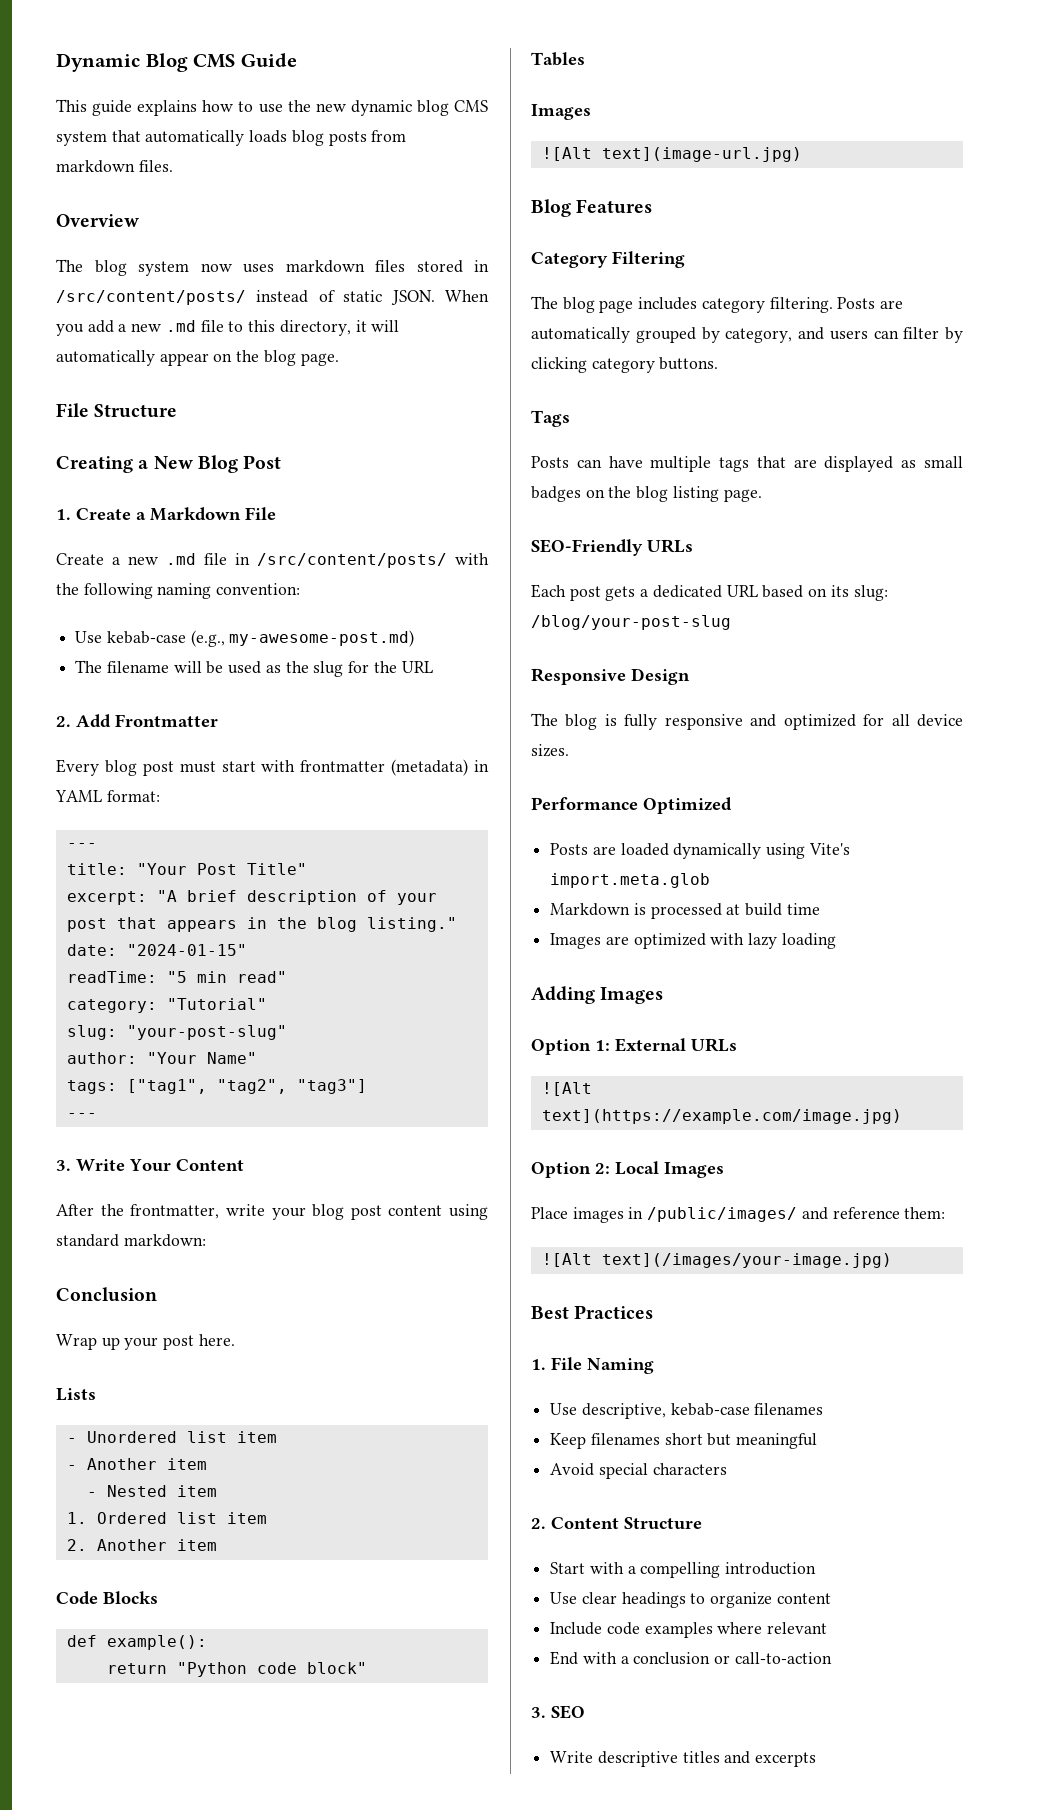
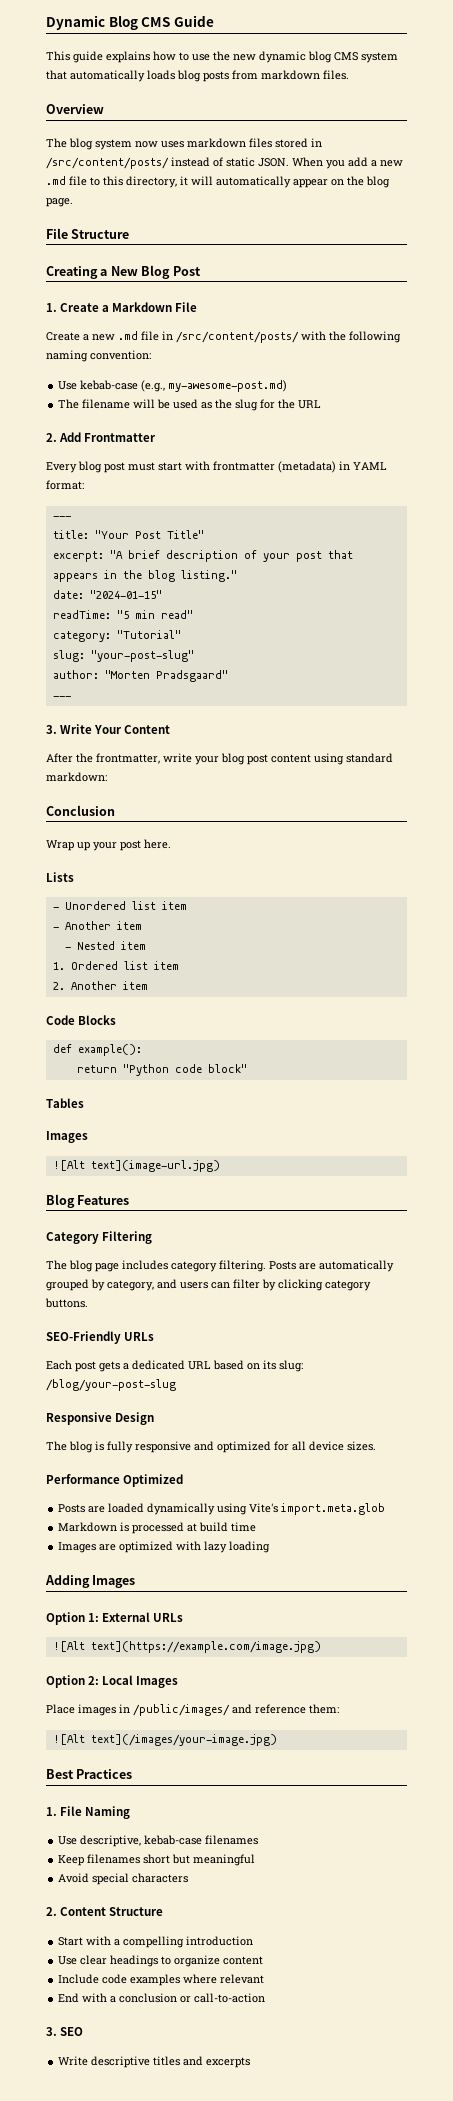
[146,1052,257,1064] [66,1079,367,1094] "Your Name" // tags: ["tag1", "tag2", "tag3"] -> [104,670,228,682] "Morten Pradsgaard"
[531,410,570,427] [531,456,963,472] [531,486,762,502] // Tags // Posts can have multiple tags that are displayed as small badges on the blog listing page. -> (88, 1303) none

